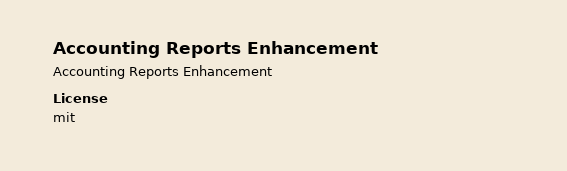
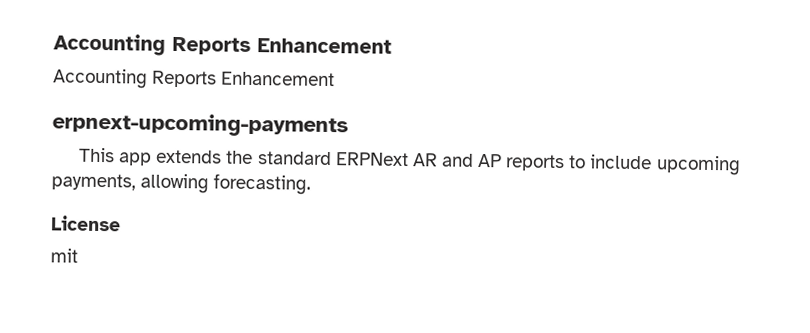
(272, 70) none -> [52,112,349,138] [79,147,741,176] [51,173,312,195] // erpnext-upcoming-payments // This app extends the standard ERPNext AR and AP reports to include upcoming payments, allowing forecasting.

